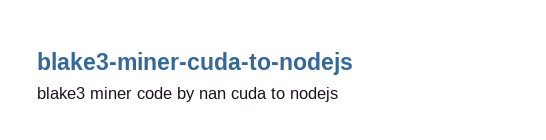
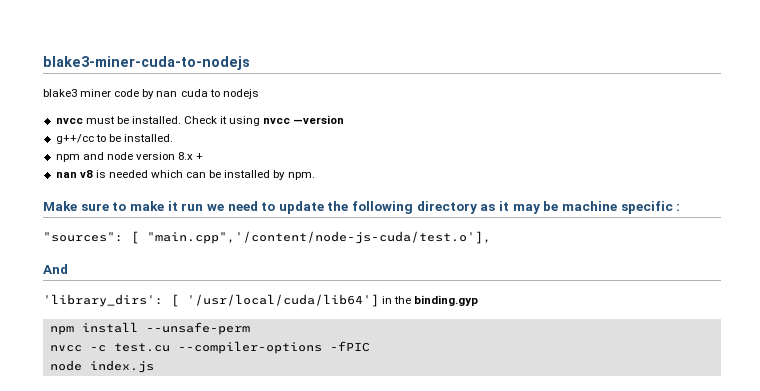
(338, 94) none -> [55,115,345,126] [55,134,173,144] [55,152,204,162] [55,170,315,180] [43,201,681,214] [43,231,491,244] [43,264,68,274] [43,294,479,307] [49,322,250,335] [49,341,370,354] [49,360,154,373] // nvcc must be installed. Check it using nvcc —version // g++/cc to be installed. // npm and node version 8.x + // nan v8 is needed which can be installed by npm. // Make sure to make it run we need to update the following directory as it may be machine specific : // "sources": [ "main.cpp",'/content/node-js-cuda/test.o'], // And // 'library_dirs': [ '/usr/local/cuda/lib64'] in the binding.gyp // npm install --unsafe-perm // nvcc -c test.cu --compiler-options -fPIC // node index.js

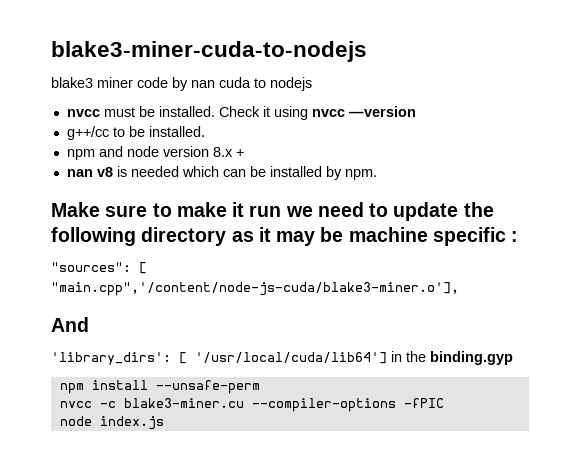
[147,231,491,244] "main.cpp",'/content/node-js-cuda/test.o'], -> [51,282,459,296] "main.cpp",'/content/node-js-cuda/blake3-miner.o'],
[113,343,170,352] test.cu -> [123,398,244,408] blake3-miner.cu

